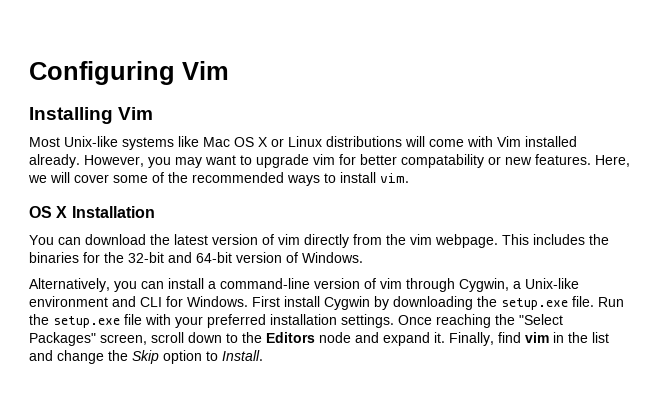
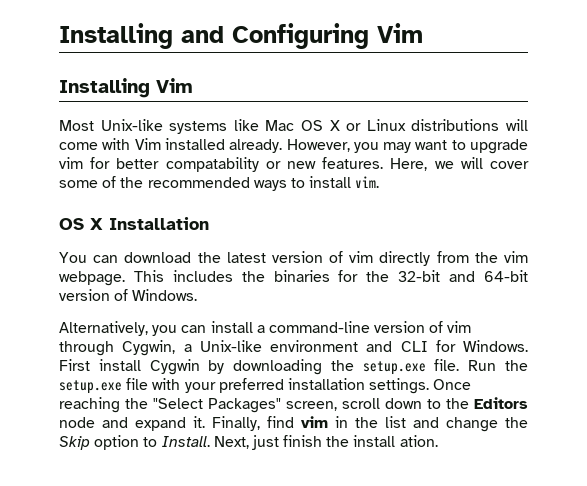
(29, 73) none -> [59,23,224,49] Installing and
(263, 355) none -> [213,435,438,450] Next, just finish the install ation.

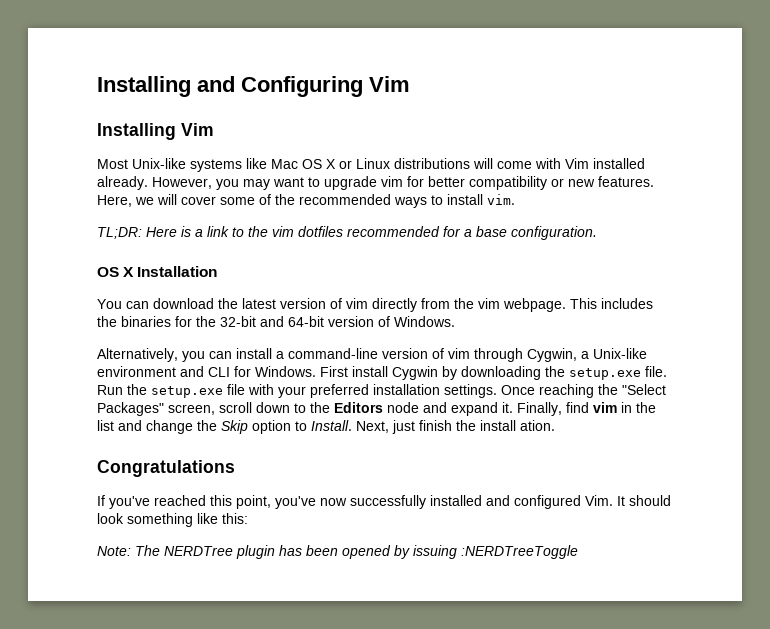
[165,157,259,172] compatability -> [469,176,547,190] compatibility
(380, 182) none -> [97,226,597,240] // TL;DR: Here is a link to the vim dotfiles recommended for a base configuration.
(438, 441) none -> [97,460,235,477] [97,495,671,509] [97,513,248,527] [97,545,578,559] // Congratulations // If you've reached this point, you've now successfully installed and configured Vim. It should look something like this: // Note: The NERDTree plugin has been opened by issuing :NERDTreeToggle

